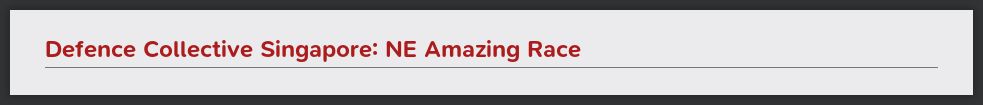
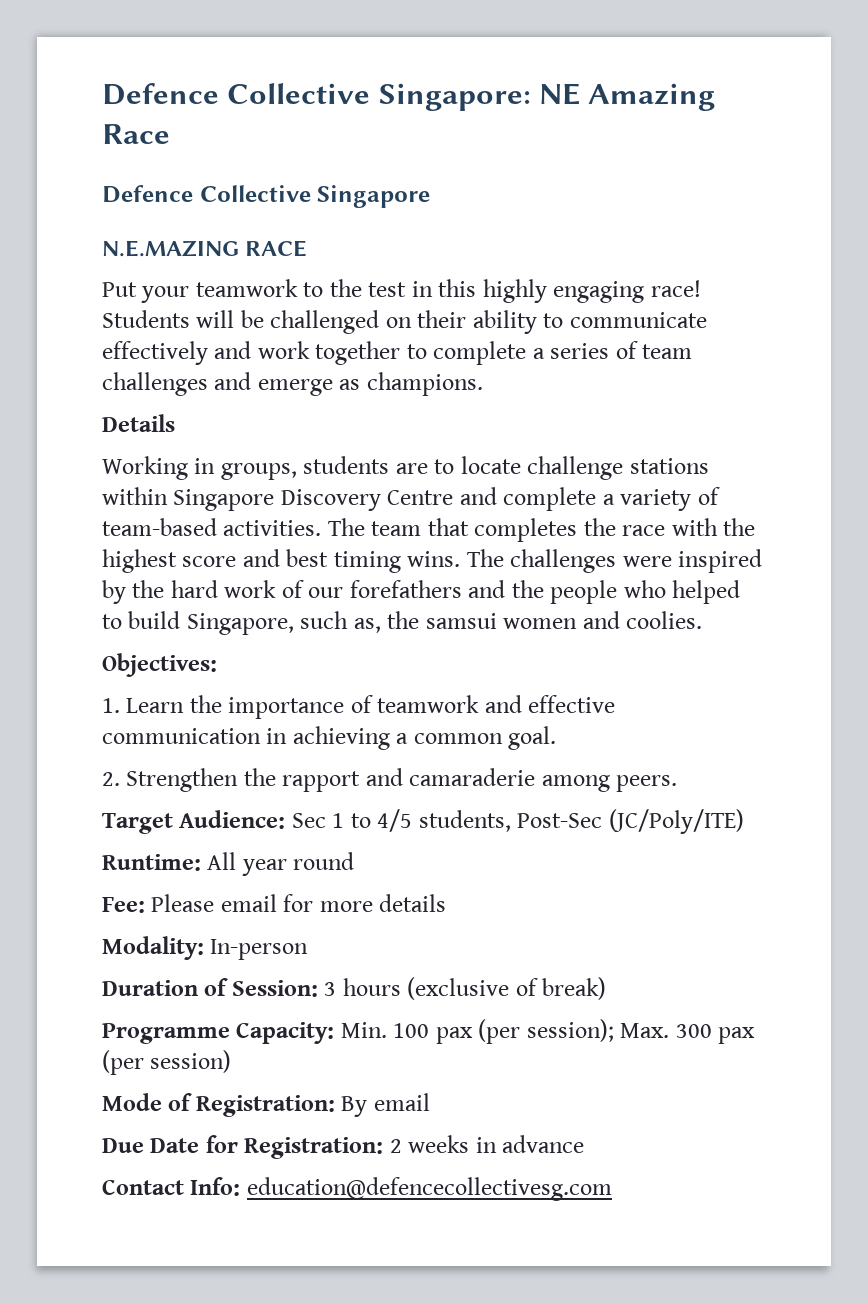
(581, 49) none -> [102,185,431,208] [102,240,308,257] [102,279,701,303] [102,310,707,334] [102,341,693,365] [102,372,483,396] [102,414,175,432] [102,456,709,480] [102,487,720,511] [102,518,756,542] [102,549,763,573] [102,580,741,604] [102,611,703,635] [102,653,217,677] [102,695,616,719] [102,726,557,750] [102,768,678,792] [102,809,744,834] [102,852,355,876] [102,894,447,913] [102,936,309,960] [102,977,607,1000] [102,1019,756,1044] [102,1050,232,1075] [102,1093,430,1117] [102,1135,585,1159] [102,1177,612,1201] // Defence Collective Singapore // N.E.MAZING RACE // Put your teamwork to the test in this highly engaging race! Students will be challenged on their ability to communicate effectively and work together to complete a series of team challenges and emerge as champions. // Details // Working in groups, students are to locate challenge stations within Singapore Discovery Centre and complete a variety of team-based activities. The team that completes the race with the highest score and best timing wins. The challenges were inspired by the hard work of our forefathers and the people who helped to build Singapore, such as, the samsui women and coolies. // Objectives: // 1. Learn the importance of teamwork and effective communication in achieving a common goal. // 2. Strengthen the rapport and camaraderie among peers. // Target Audience: Sec 1 to 4/5 students, Post-Sec (JC/Poly/ITE) // Runtime: All year round // Fee: Please email for more details // Modality: In-person // Duration of Session: 3 hours (exclusive of break) // Programme Capacity: Min. 100 pax (per session); Max. 300 pax (per session) // Mode of Registration: By email // Due Date for Registration: 2 weeks in advance // Contact Info: education@defencecollectivesg.com

